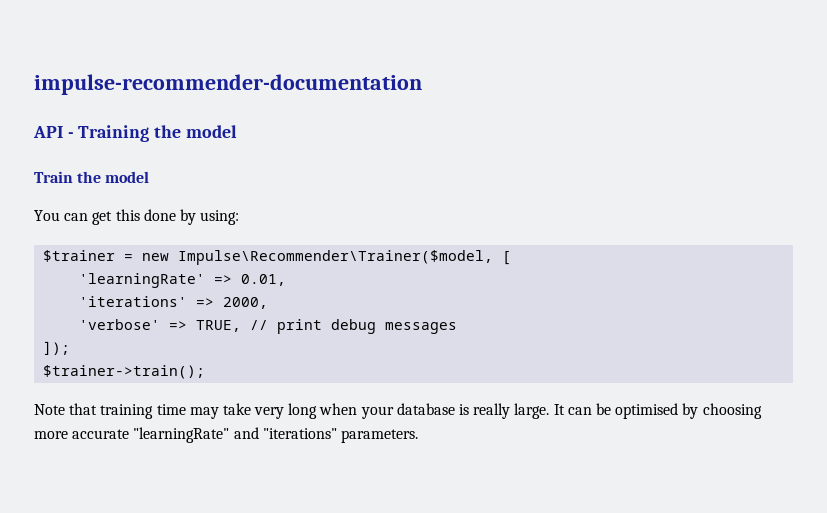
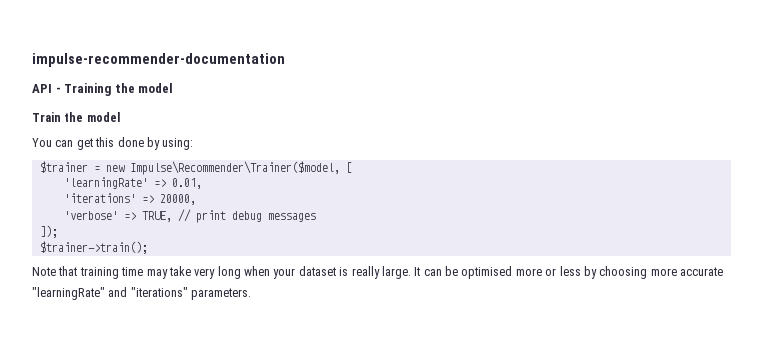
[223,297,269,309] 2000, -> [159,194,196,205] 20000,
[396,403,455,415] database -> [298,266,336,276] dataset
(679, 411) none -> [515,266,581,276] more or less

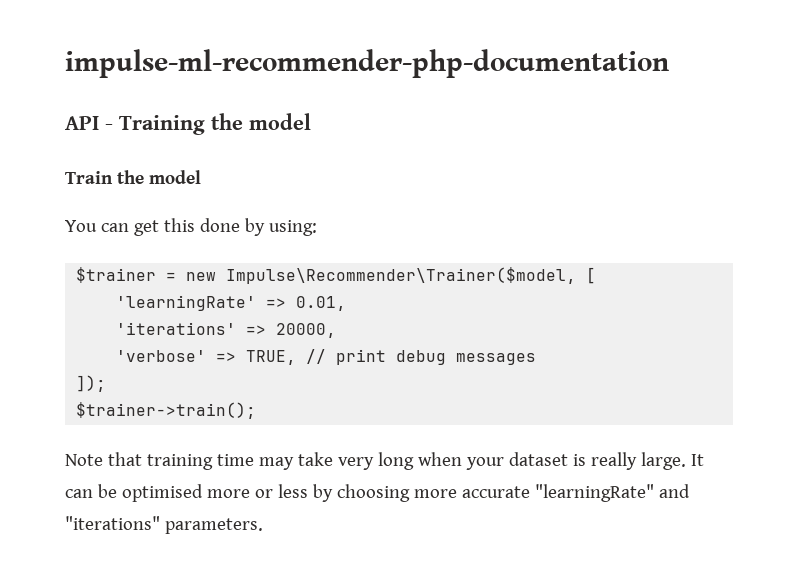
[32,53,285,67] impulse-recommender-documentation -> [65,49,669,78] impulse-ml-recommender-php-documentation

